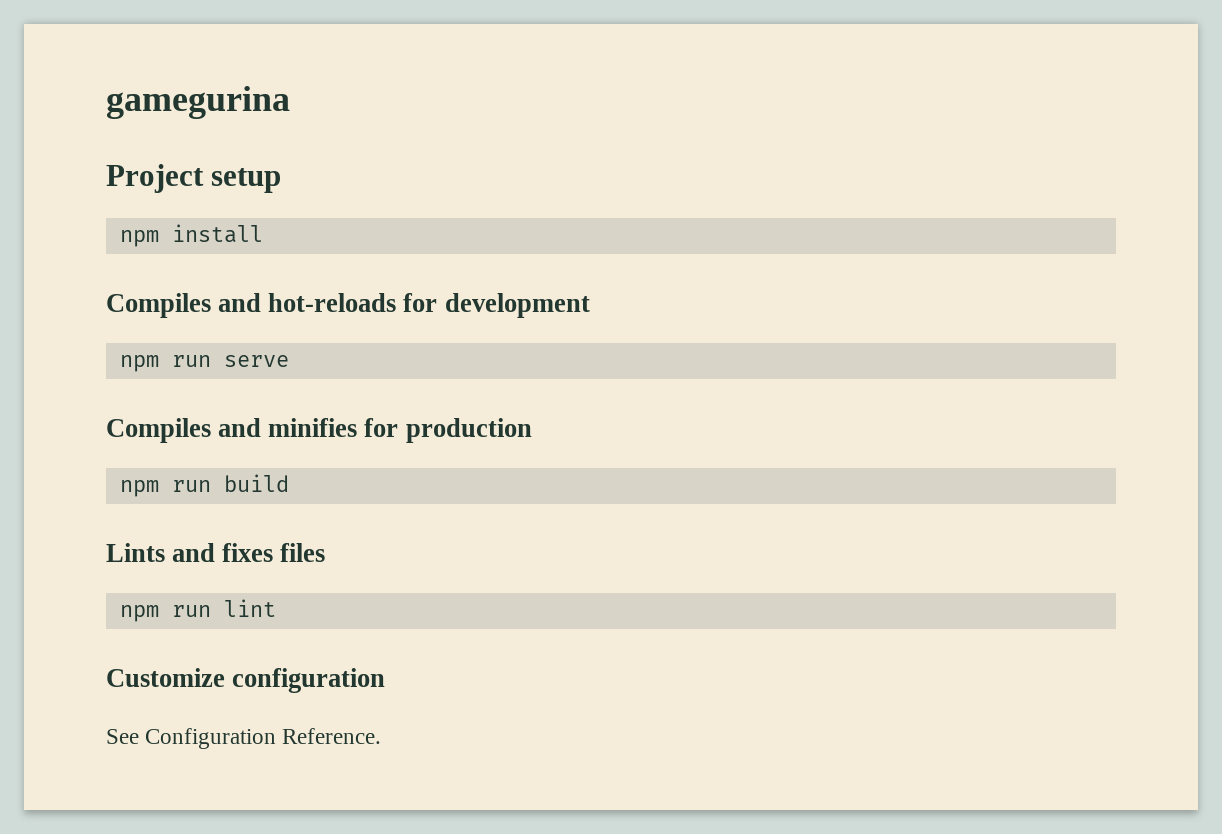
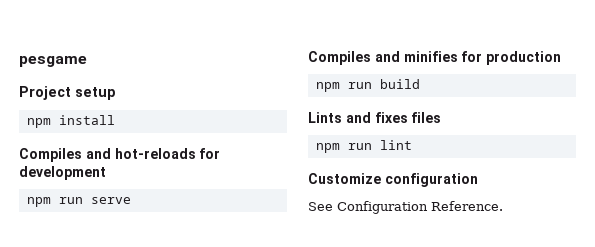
[106,86,290,119] gamegurina -> [19,56,87,67] pesgame

